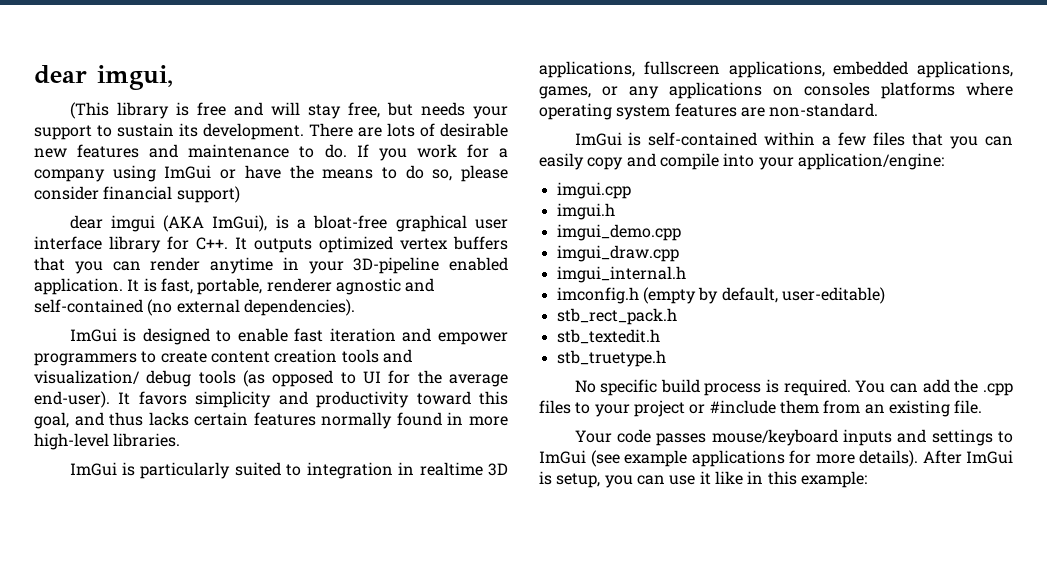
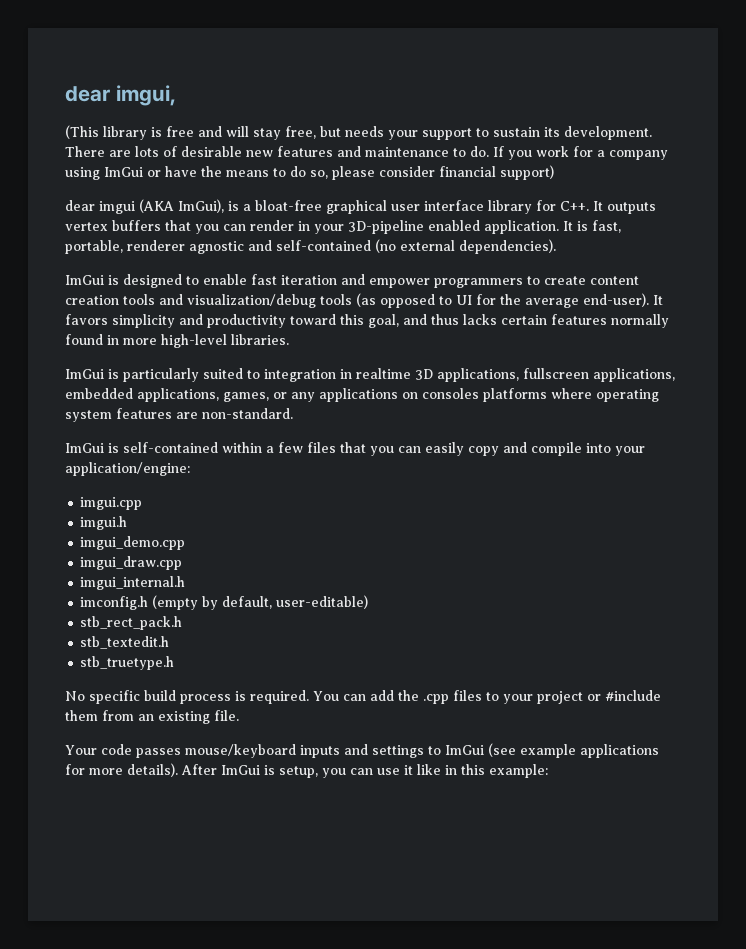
[319,236,393,253] optimized -> (656, 208) none
[210,257,273,274] anytime -> (294, 225) none
[34,370,192,387] visualization/ debug -> [187,294,316,308] visualization/debug

